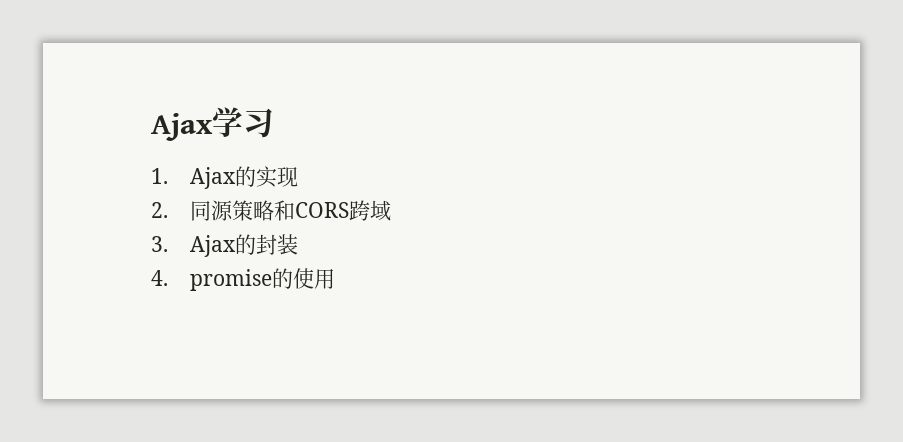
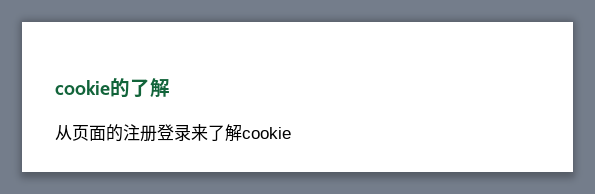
[151,107,274,141] [151,166,298,189] [151,200,391,221] [151,234,298,257] [151,268,335,291] Ajax学习 // 1. Ajax的实现 // 2.同源策略和CORS跨域 // 3. Ajax的封装 // 4. promise的使用 -> [55,78,170,98] [55,124,291,142] cookie的了解 // 从页面的注册登录来了解cookie

